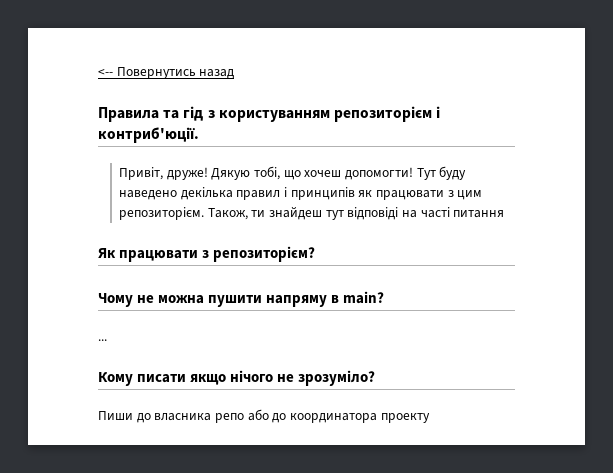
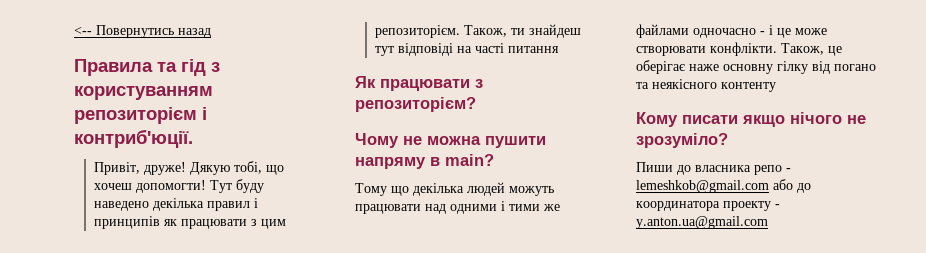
[98,339,107,341] ... -> [355,182,554,196] [355,201,560,214] [636,24,827,38] [636,42,842,56] [636,60,876,74] [636,79,776,92] Тому що декілька людей можуть працювати над одними і тими же файлами одночасно - і це може створювати конфлікти. Також, це оберігає наже основну гілку від погано та неякісного контенту
(244, 418) none -> [786,168,791,172] [636,180,769,193] - lemeshkob@gmail.com
(430, 418) none -> [775,204,780,208] [636,216,768,229] - y.anton.ua@gmail.com

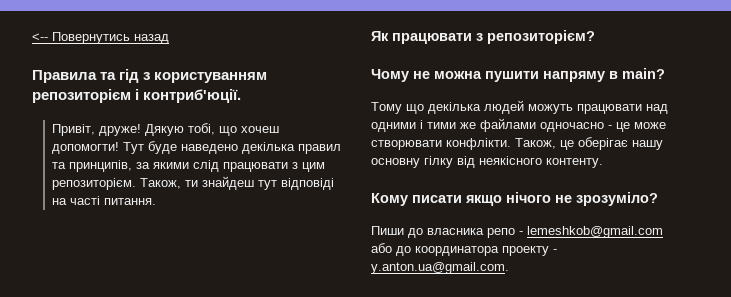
[235,179,264,193] буду -> [148,141,178,154] буде
[253,198,258,208] [93,216,177,229] і принципів як -> [52,160,220,172] та принципів, за якими слід
[507,46,559,53] питання -> [104,198,157,205] питання.
[769,25,773,35] і -> (612, 127) none
[689,64,719,71] наже -> [632,140,663,150] нашу
[834,64,876,71] [636,79,776,92] погано та неякісного контенту -> [479,156,603,168] неякісного контенту.
[636,216,768,229] y.anton.ua@gmail.com -> [371,262,509,274] y.anton.ua@gmail.com.

